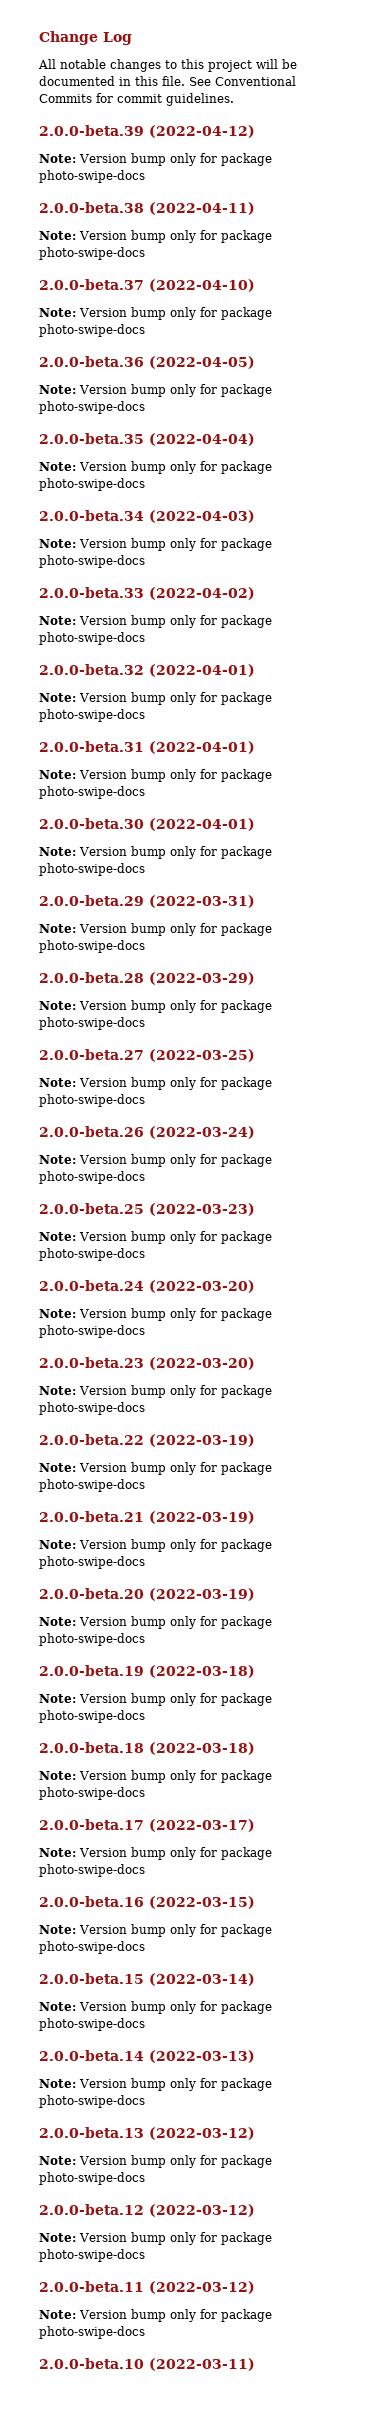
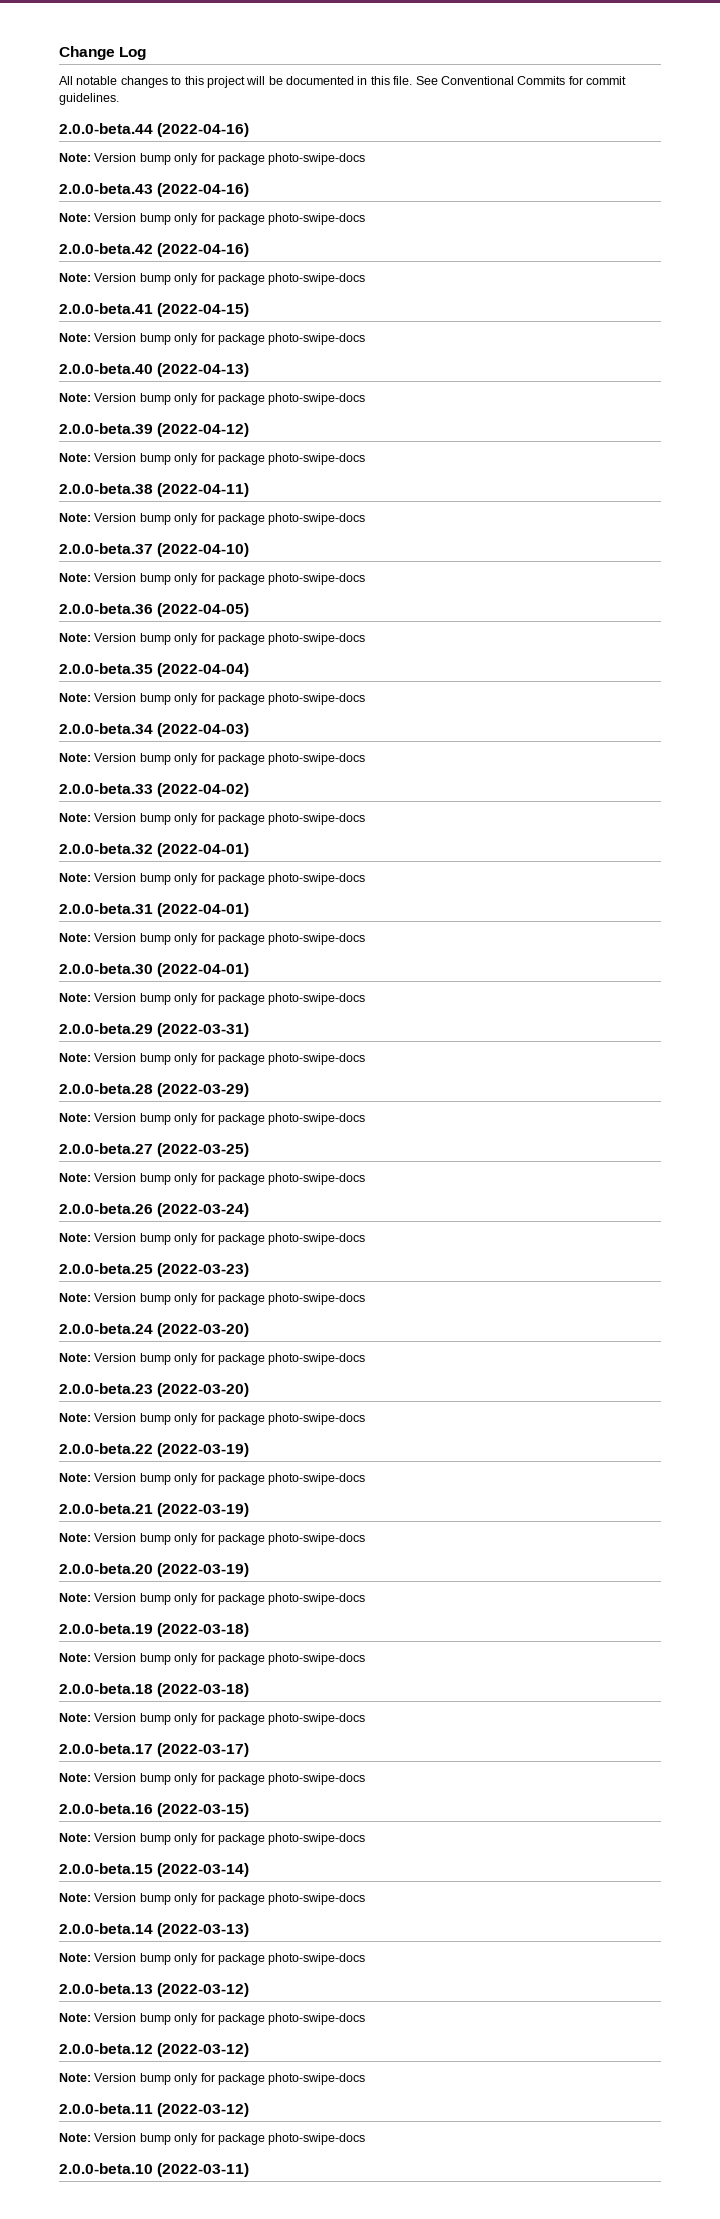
(234, 99) none -> [59,123,250,137] [59,153,366,165] [59,183,250,197] [59,213,366,225] [59,243,250,257] [59,273,366,285] [59,303,250,317] [59,333,366,345] [59,363,250,377] [59,393,366,405] // 2.0.0-beta.44 (2022-04-16) // Note: Version bump only for package photo-swipe-docs // 2.0.0-beta.43 (2022-04-16) // Note: Version bump only for package photo-swipe-docs // 2.0.0-beta.42 (2022-04-16) // Note: Version bump only for package photo-swipe-docs // 2.0.0-beta.41 (2022-04-15) // Note: Version bump only for package photo-swipe-docs // 2.0.0-beta.40 (2022-04-13) // Note: Version bump only for package photo-swipe-docs

